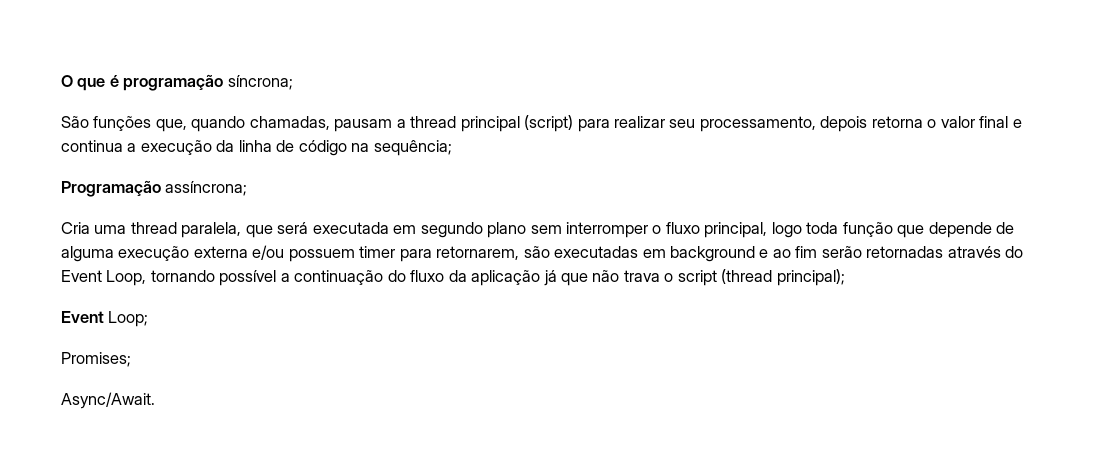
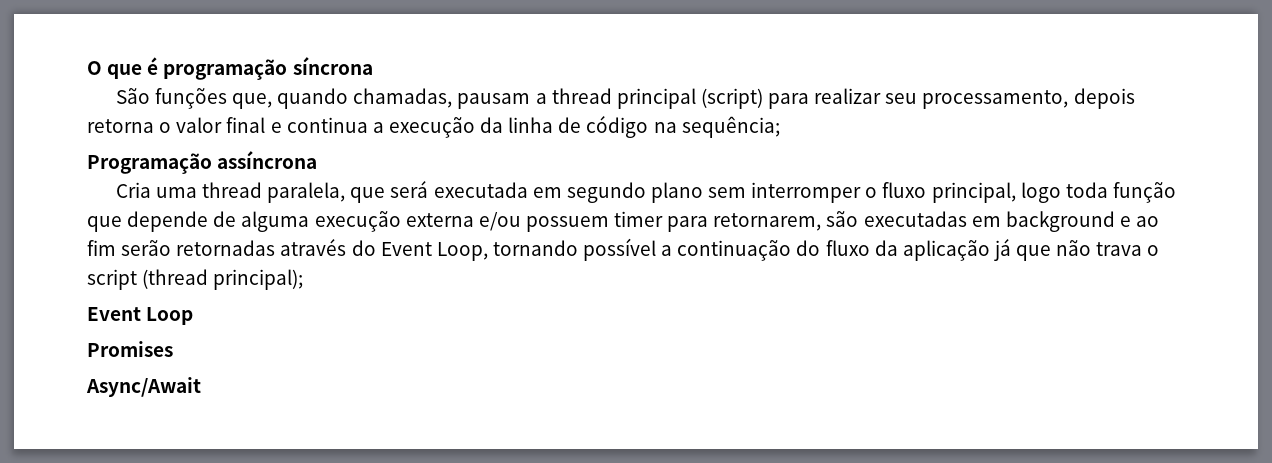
[227,75,293,90] síncrona; -> [292,57,373,75] síncrona
[165,181,248,196] assíncrona; -> [217,151,318,169] assíncrona
[108,311,149,327] [61,352,131,367] [61,392,155,409] Loop; // Promises; // Async/Await. -> [146,307,194,325] [87,341,173,357] [86,377,201,397] Loop // Promises // Async/Await

